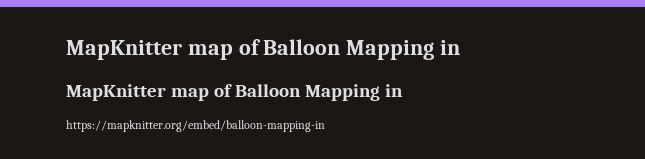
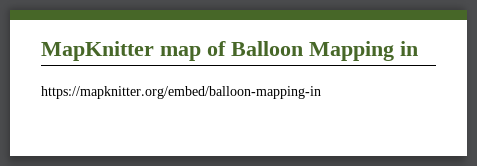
[66,39,461,60] [66,84,403,101] MapKnitter map of Balloon Mapping in // MapKnitter map of Balloon Mapping in -> [41,41,418,61] MapKnitter map of Balloon Mapping in

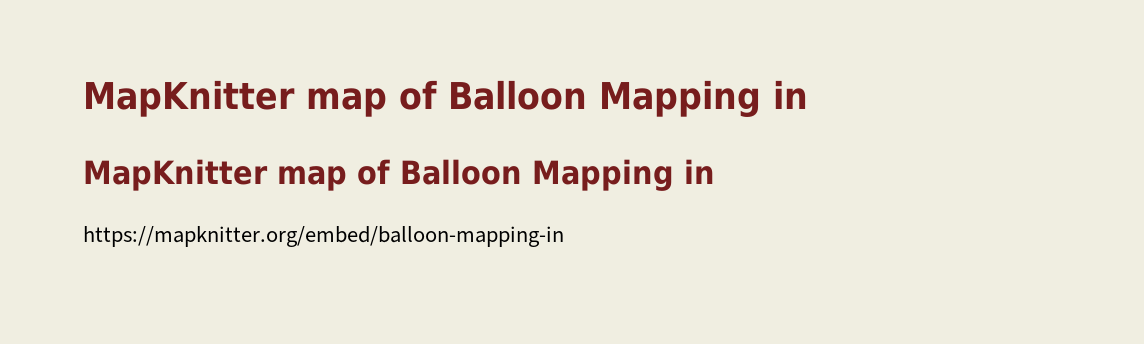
[41,41,418,61] MapKnitter map of Balloon Mapping in -> [83,80,808,117] [83,159,715,191] MapKnitter map of Balloon Mapping in // MapKnitter map of Balloon Mapping in

